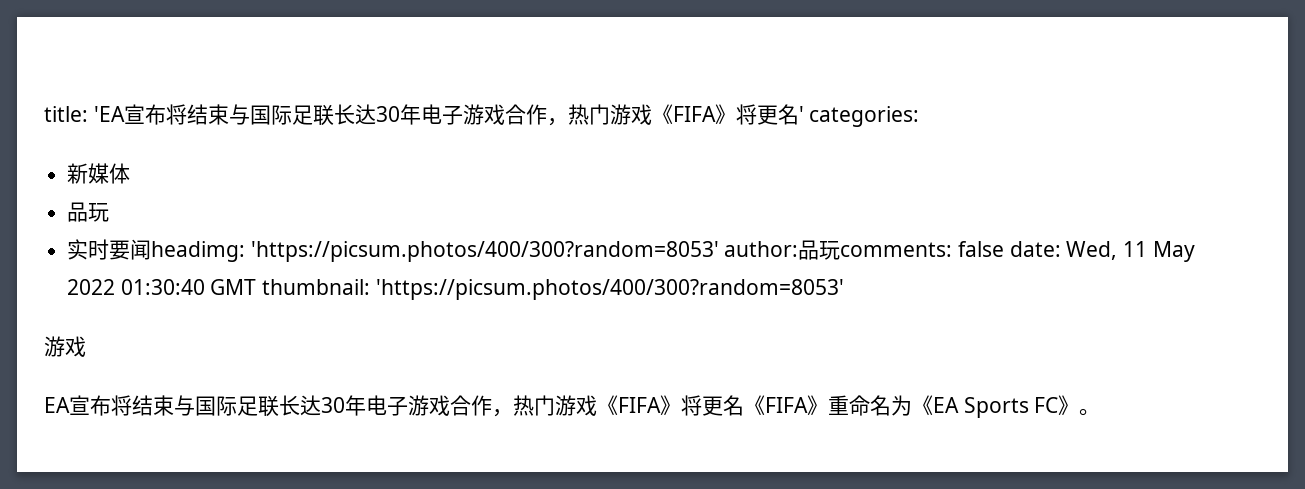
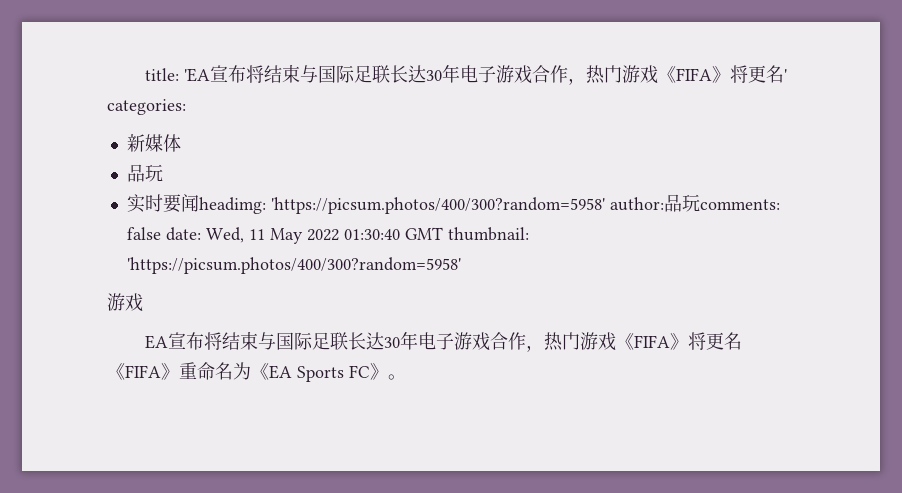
[250,241,719,262] 'https://picsum.photos/400/300?random=8053' -> [270,197,605,214] 'https://picsum.photos/400/300?random=5958'
[375,279,844,300] 'https://picsum.photos/400/300?random=8053' -> [126,257,461,274] 'https://picsum.photos/400/300?random=5958'

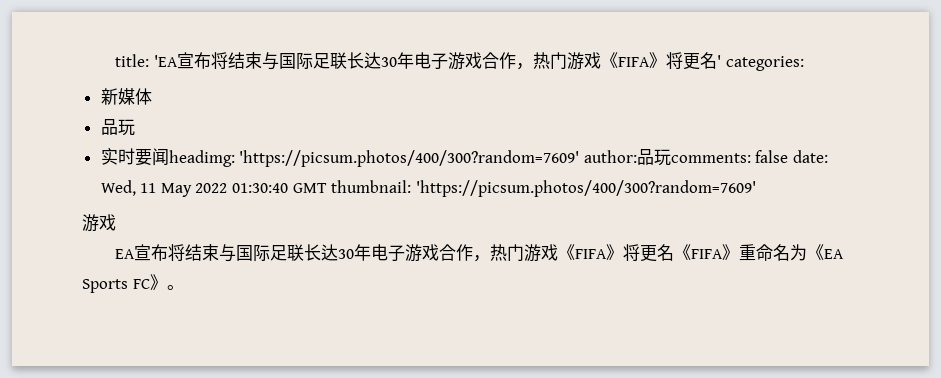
[270,197,605,214] 'https://picsum.photos/400/300?random=5958' -> [239,150,580,167] 'https://picsum.photos/400/300?random=7609'
[126,257,461,274] 'https://picsum.photos/400/300?random=5958' -> [415,180,756,197] 'https://picsum.photos/400/300?random=7609'

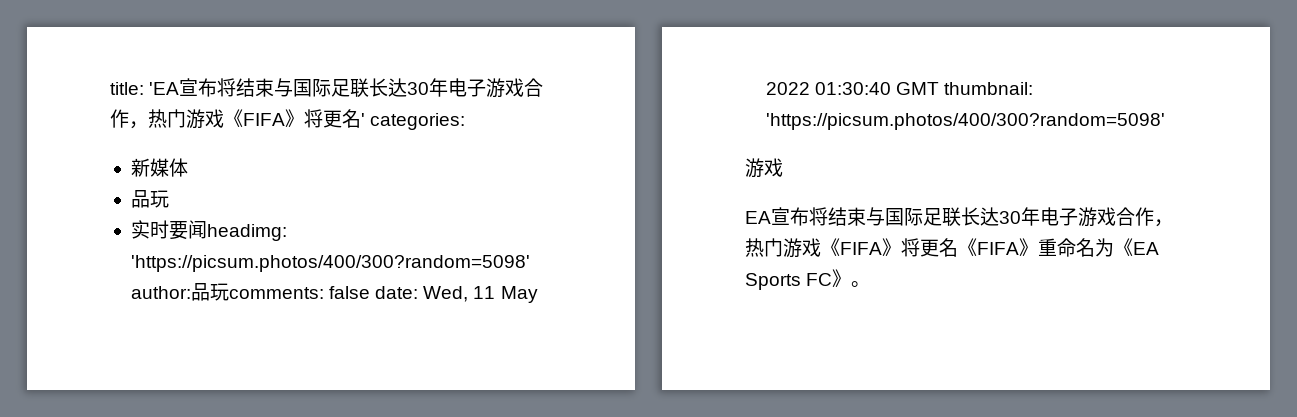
[239,150,580,167] 'https://picsum.photos/400/300?random=7609' -> [130,255,530,272] 'https://picsum.photos/400/300?random=5098'
[415,180,756,197] 'https://picsum.photos/400/300?random=7609' -> [765,113,1165,130] 'https://picsum.photos/400/300?random=5098'

